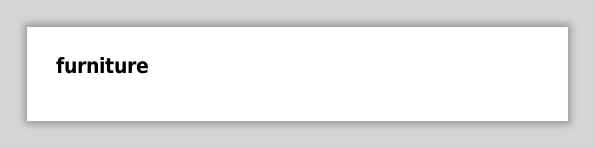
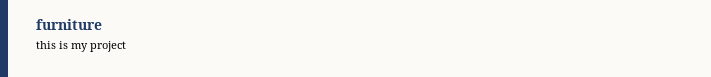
(149, 65) none -> [36,41,126,52] // this is my project

